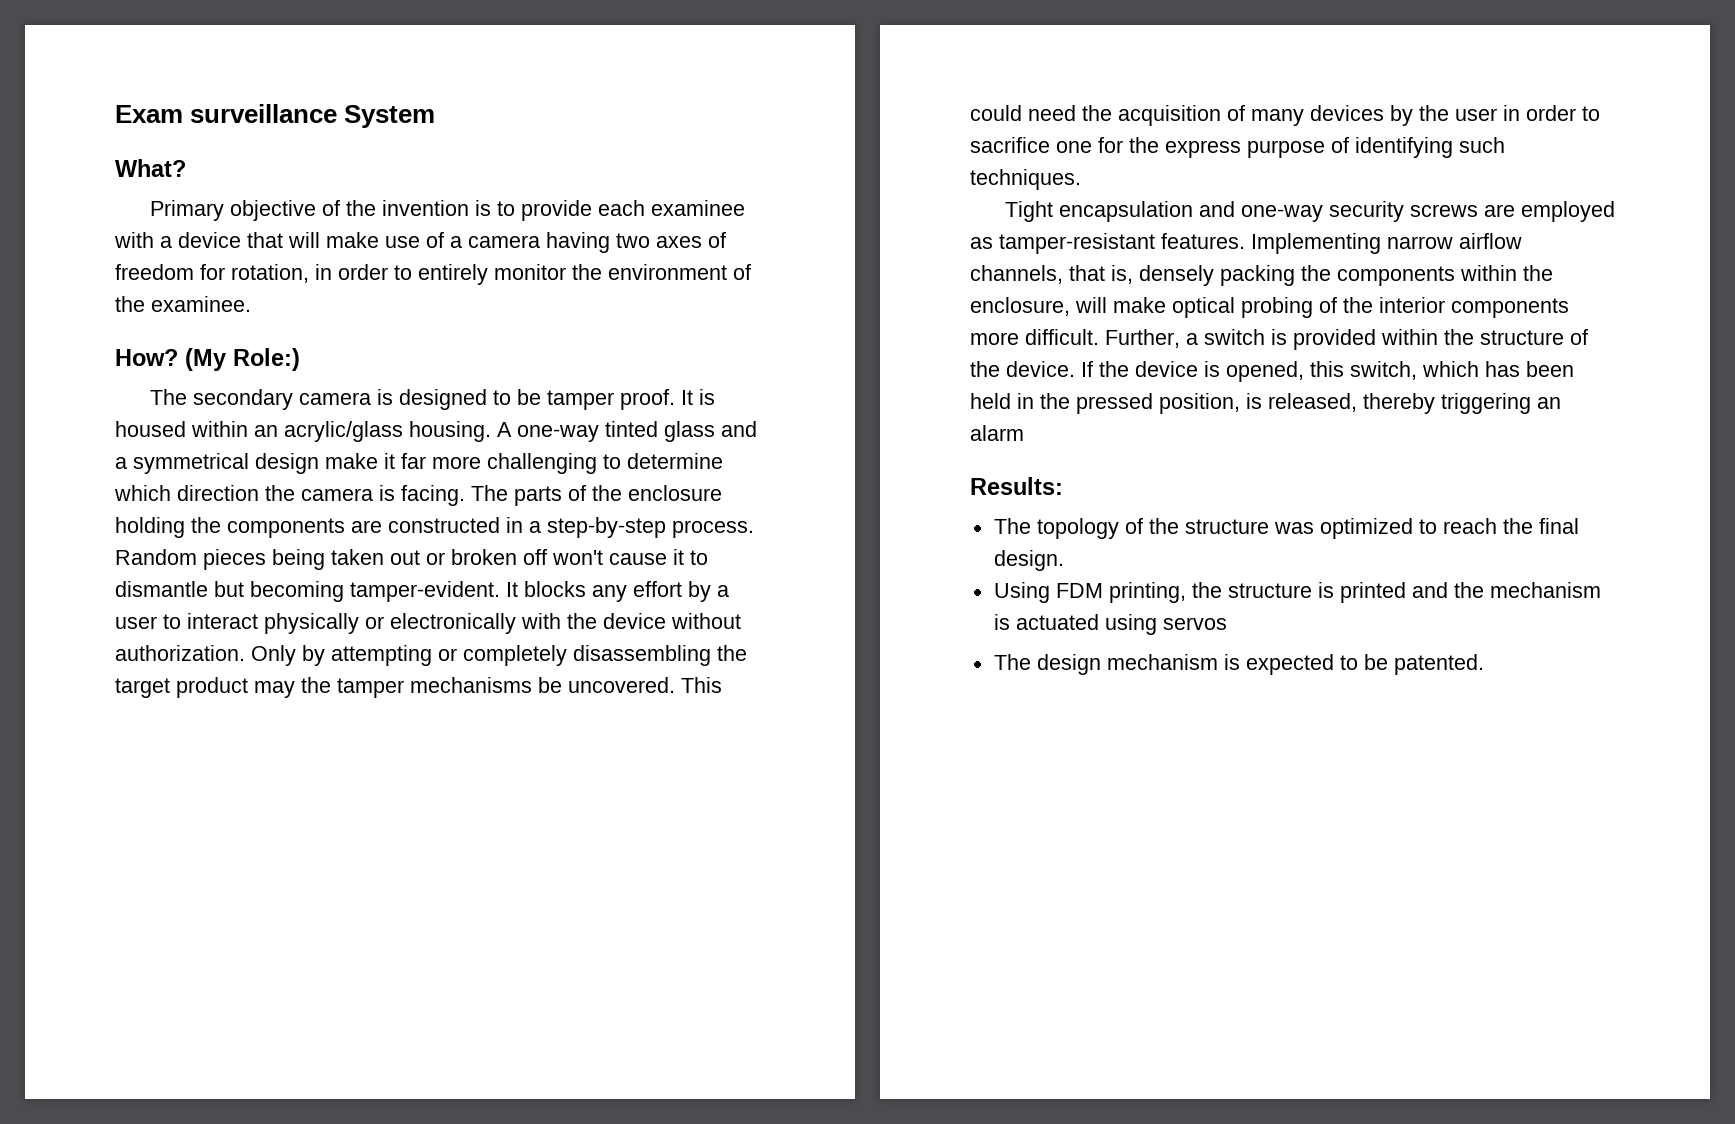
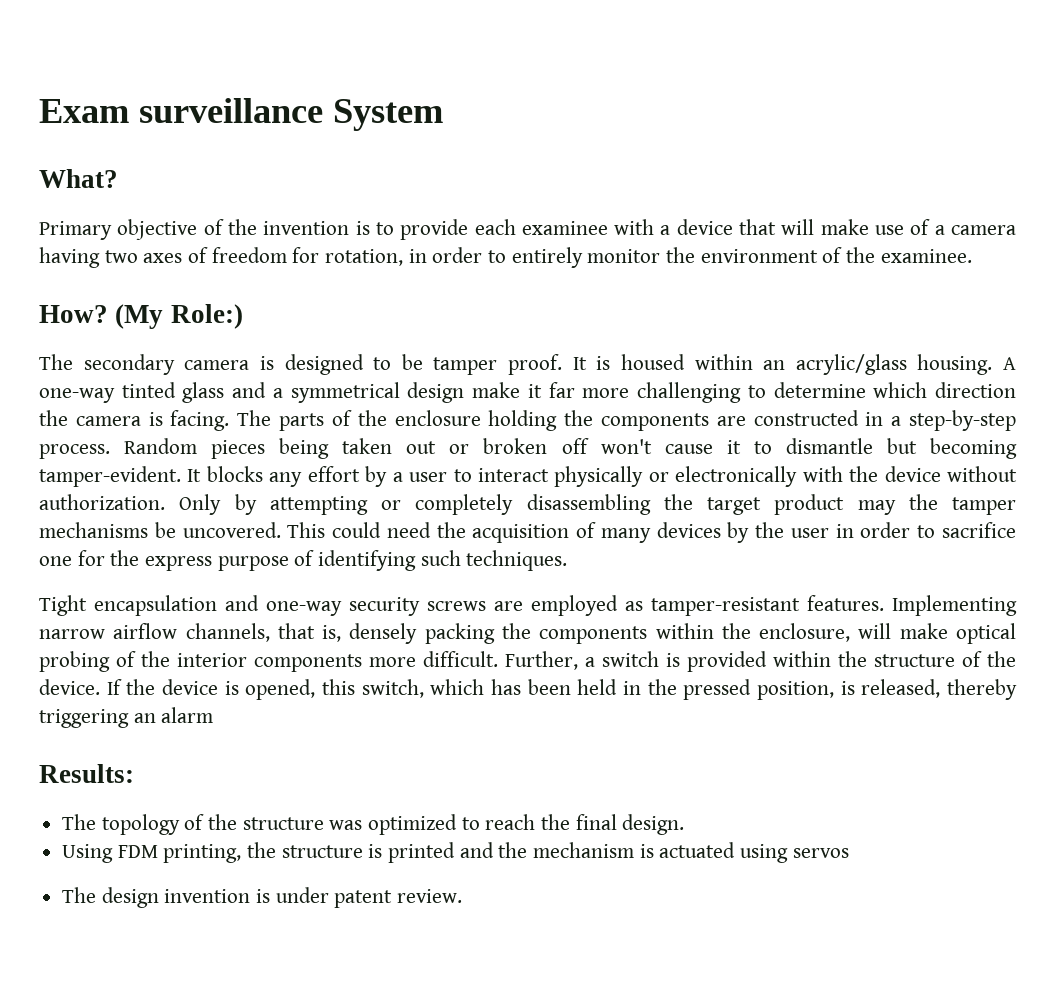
[1106,654,1484,675] mechanism is expected to be patented. -> [164,887,463,908] invention is under patent review.

